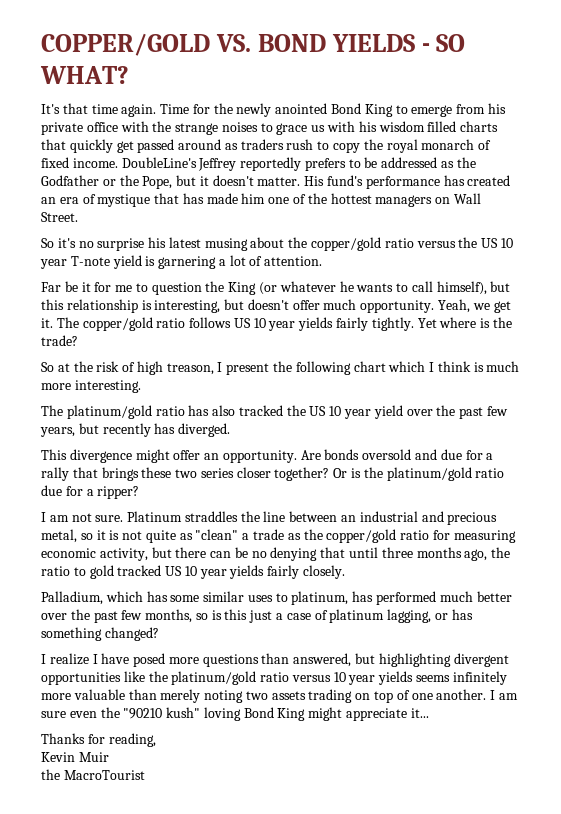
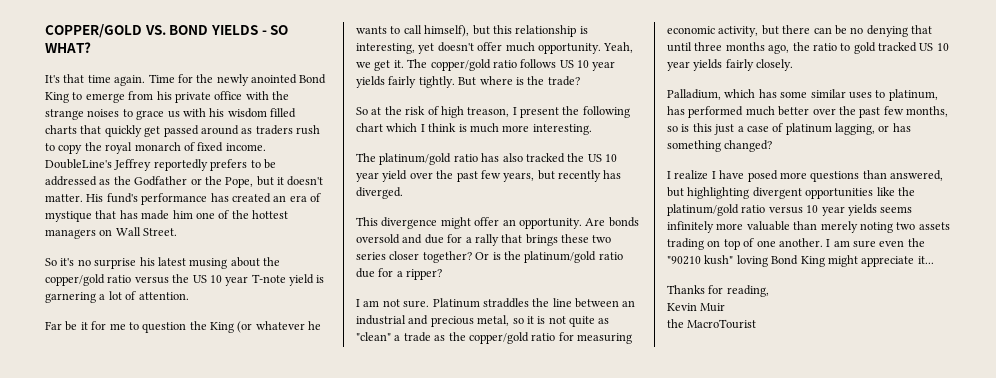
[224,299,245,310] but -> [418,43,435,54] yet
[417,318,437,328] Yet -> [458,77,477,86] But

